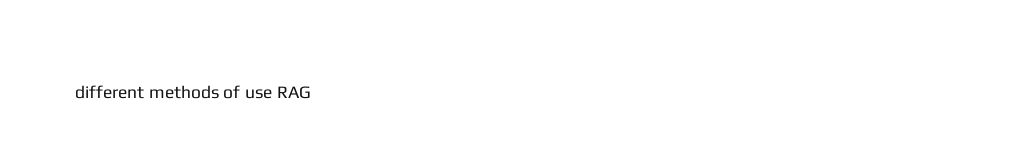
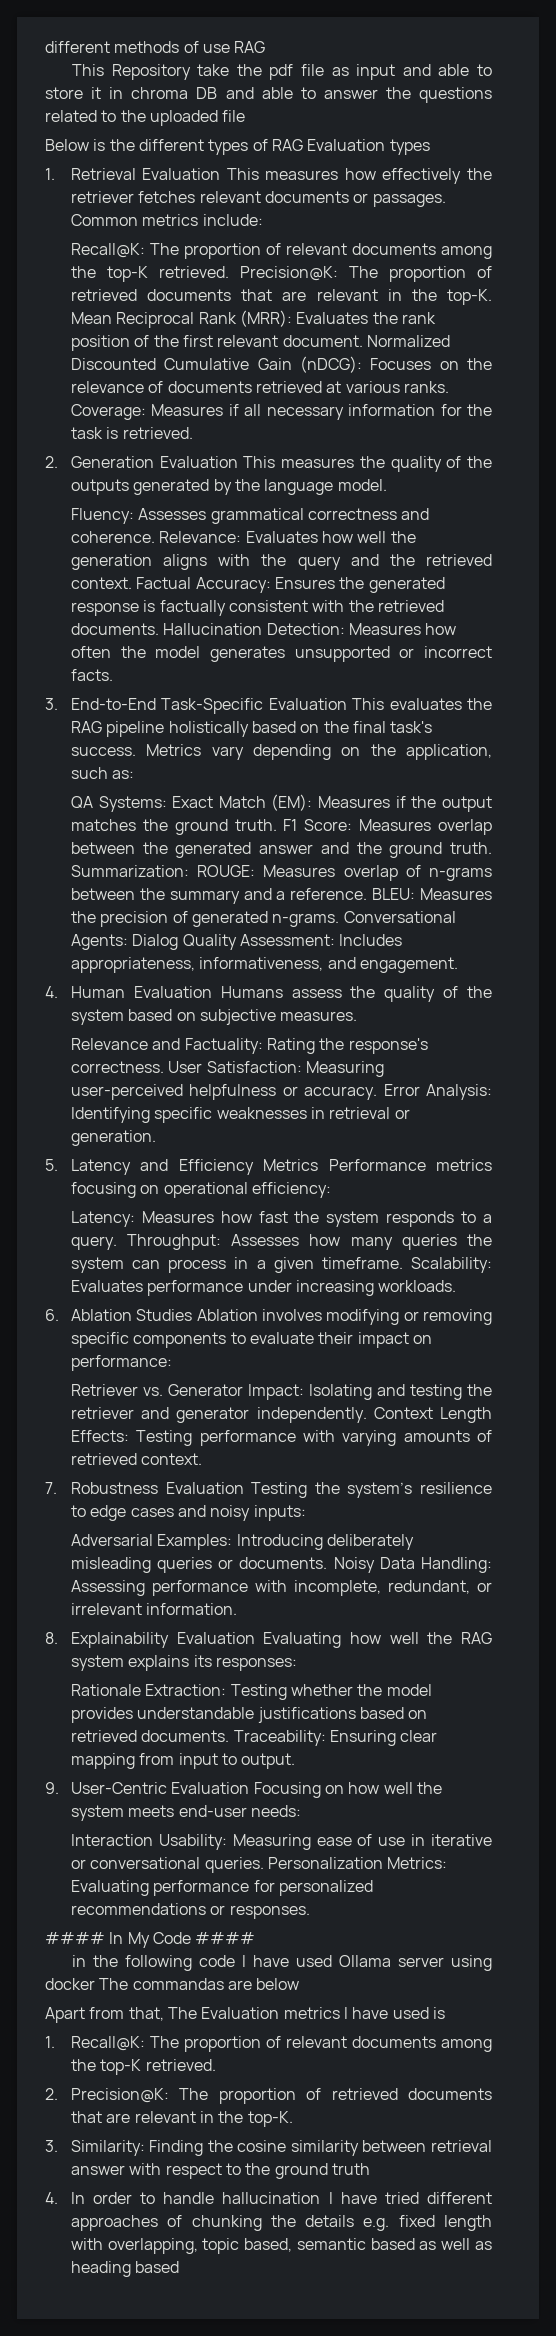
(311, 92) none -> [72,64,493,80] [45,87,493,103] [45,110,246,126] [45,139,430,155] [45,168,492,184] [70,191,446,207] [70,214,263,226] [70,243,492,259] [70,266,492,282] [70,289,493,305] [70,310,436,328] [70,335,450,351] [70,356,492,373] [70,381,449,393] [70,404,492,420] [70,427,193,439] [45,456,493,472] [70,479,387,495] [70,508,430,524] [70,531,416,543] [70,554,493,570] [70,577,445,593] [70,600,444,616] [70,623,457,635] [70,646,493,662] [70,669,113,681] [45,698,493,714] [70,721,433,737] [70,744,492,760] [70,767,135,779] [70,794,493,812] [70,819,492,835] [70,842,492,858] [70,865,492,881] [70,888,492,904] [70,911,456,927] [70,934,403,950] [70,957,458,973] [45,986,492,1002] [70,1009,358,1025] [70,1038,428,1054] [70,1061,384,1077] [70,1084,493,1100] [70,1107,410,1123] [70,1130,156,1146] [45,1159,493,1175] [70,1182,331,1198] [70,1211,493,1227] [70,1234,493,1250] [70,1257,492,1273] [70,1280,457,1296] [45,1309,492,1325] [70,1332,432,1348] [70,1355,172,1371] [70,1384,492,1400] [70,1407,492,1423] [70,1430,492,1446] [70,1453,203,1465] [45,1482,493,1498] [70,1505,306,1521] [70,1534,414,1550] [70,1557,493,1573] [70,1580,492,1596] [70,1603,238,1615] [45,1632,493,1648] [70,1655,297,1671] [70,1684,432,1700] [70,1707,428,1723] [70,1730,438,1746] [70,1753,296,1769] [45,1782,442,1798] [70,1805,301,1821] [70,1834,492,1850] [70,1857,448,1873] [70,1880,373,1896] [70,1903,310,1919] [45,1932,256,1948] [72,1955,493,1971] [45,1978,300,1990] [45,2007,445,2023] [45,2036,492,2052] [70,2059,216,2075] [45,2088,493,2104] [70,2111,293,2127] [45,2140,492,2156] [70,2163,370,2179] [45,2192,493,2204] [70,2215,492,2231] [70,2238,493,2254] [70,2261,180,2277] // This Repository take the pdf file as input and able to store it in chroma DB and able to answer the questions related to the uploaded file // Below is the different types of RAG Evaluation types // 1. Retrieval Evaluation This measures how effectively the retriever fetches relevant documents or passages. Common metrics include: // Recall@K: The proportion of relevant documents among the top-K retrieved. Precision@K: The proportion of retrieved documents that are relevant in the top-K. Mean Reciprocal Rank (MRR): Evaluates the rank position of the first relevant document. Normalized Discounted Cumulative Gain (nDCG): Focuses on the relevance of documents retrieved at various ranks. Coverage: Measures if all necessary information for the task is retrieved. // 2. Generation Evaluation This measures the quality of the outputs generated by the language model. // Fluency: Assesses grammatical correctness and coherence. Relevance: Evaluates how well the generation aligns with the query and the retrieved context. Factual Accuracy: Ensures the generated response is factually consistent with the retrieved documents. Hallucination Detection: Measures how often the model generates unsupported or incorrect facts. // 3. End-to-End Task-Specific Evaluation This evaluates the RAG pipeline holistically based on the final task's success. Metrics vary depending on the application, such as: // QA Systems: Exact Match (EM): Measures if the output matches the ground truth. F1 Score: Measures overlap between the generated answer and the ground truth. Summarization: ROUGE: Measures overlap of n-grams between the summary and a reference. BLEU: Measures the precision of generated n-grams. Conversational Agents: Dialog Quality Assessment: Includes appropriateness, informativeness, and engagement. // 4. Human Evaluation Humans assess the quality of the system based on subjective measures. // Relevance and Factuality: Rating the response's correctness. User Satisfaction: Measuring user-perceived helpfulness or accuracy. Error Analysis: Identifying specific weaknesses in retrieval or generation. // 5. Latency and Efficiency Metrics Performance metrics focusing on operational efficiency: // Latency: Measures how fast the system responds to a query. Throughput: Assesses how many queries the system can process in a given timeframe. Scalability: Evaluates performance under increasing workloads. // 6. Ablation Studies Ablation involves modifying or removing specific components to evaluate their impact on performance: // Retriever vs. Generator Impact: Isolating and testing the retriever and generator independently. Context Length Effects: Testing performance with varying amounts of retrieved context. // 7. Robustness Evaluation Testing the system’s resilience to edge cases and noisy inputs: // Adversarial Examples: Introducing deliberately misleading queries or documents. Noisy Data Handling: Assessing performance with incomplete, redundant, or irrelevant information. // 8. Explainability Evaluation Evaluating how well the RAG system explains its responses: // Rationale Extraction: Testing whether the model provides understandable justifications based on retrieved documents. Traceability: Ensuring clear mapping from input to output. // 9. User-Centric Evaluation Focusing on how well the system meets end-user needs: // Interaction Usability: Measuring ease of use in iterative or conversational queries. Personalization Metrics: Evaluating performance for personalized recommendations or responses. // #### In My Code #### // in the following code I have used Ollama server using docker The commandas are below // Apart from that, The Evaluation metrics I have used is // 1. Recall@K: The proportion of relevant documents among the top-K retrieved. // 2. Precision@K: The proportion of retrieved documents that are relevant in the top-K. // 3. Similarity: Finding the cosine similarity between retrieval answer with respect to the ground truth // 4. In order to handle hallucination I have tried different approaches of chunking the details e.g. fixed length with overlapping, topic based, semantic based as well as heading based

